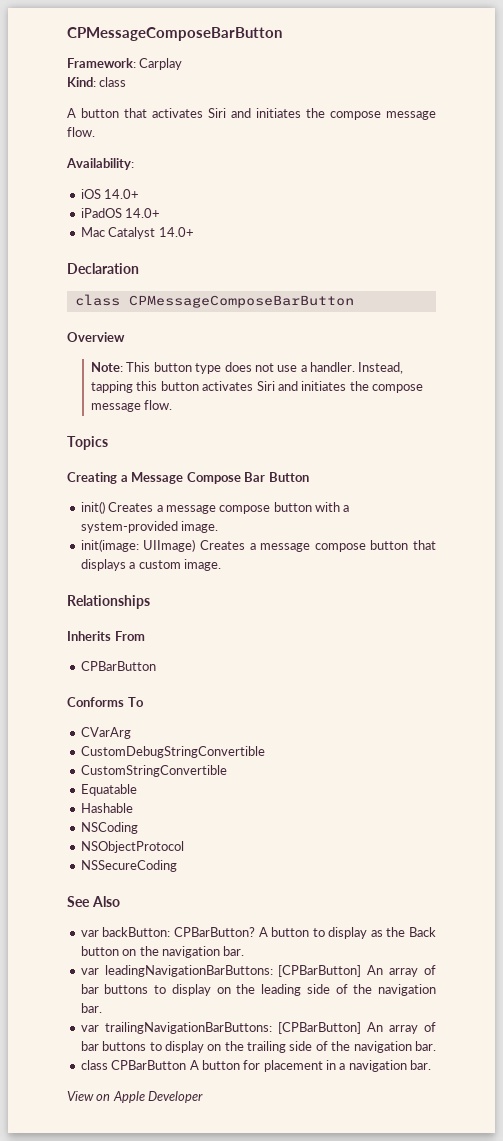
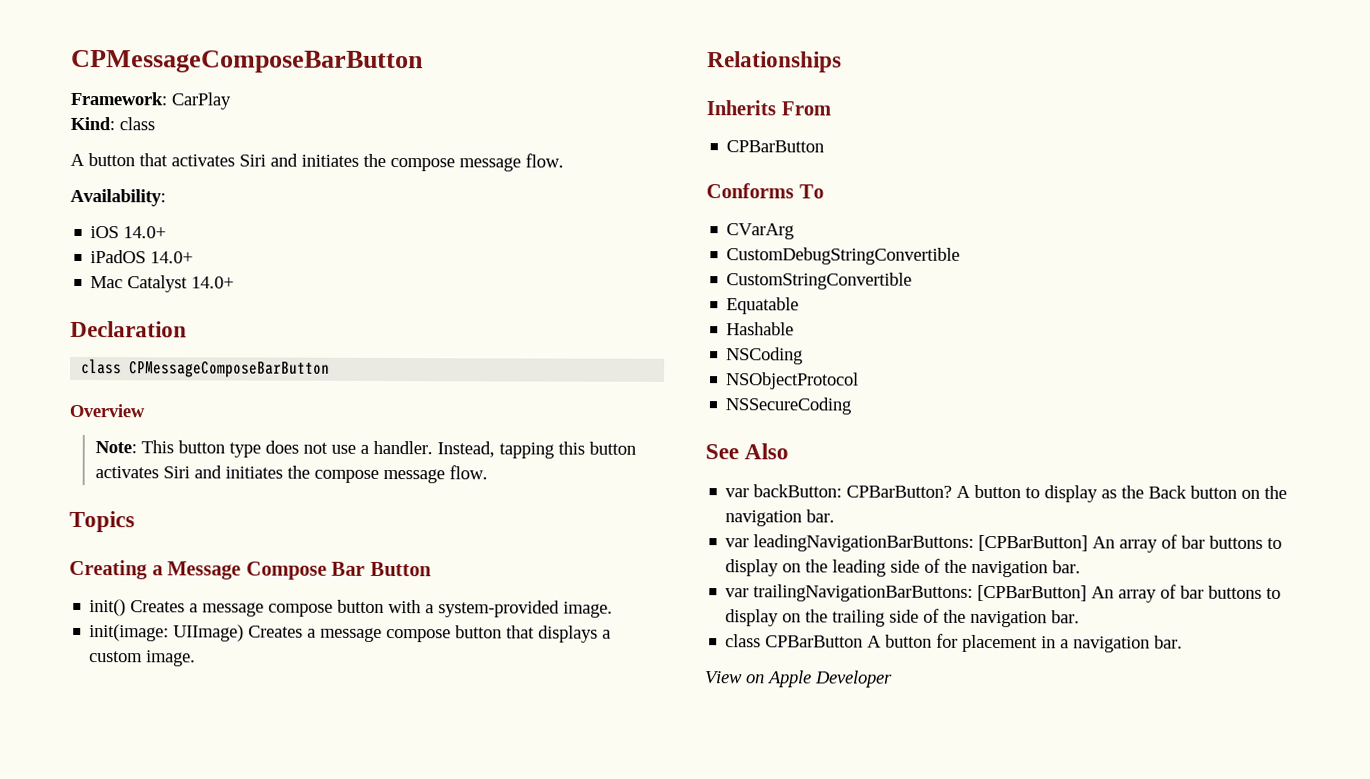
[139,58,183,70] Carplay -> [171,92,231,110] CarPlay

